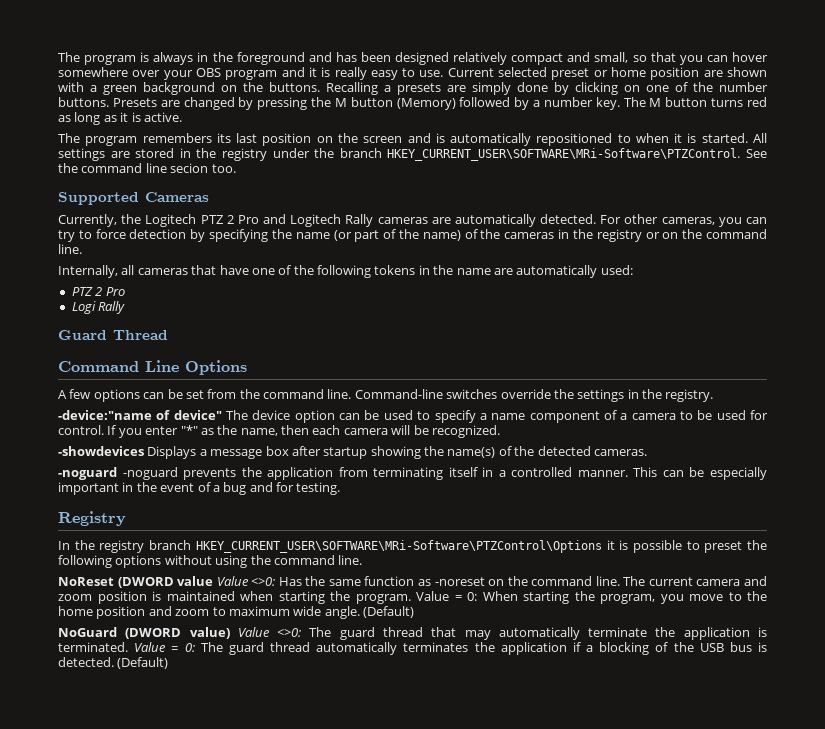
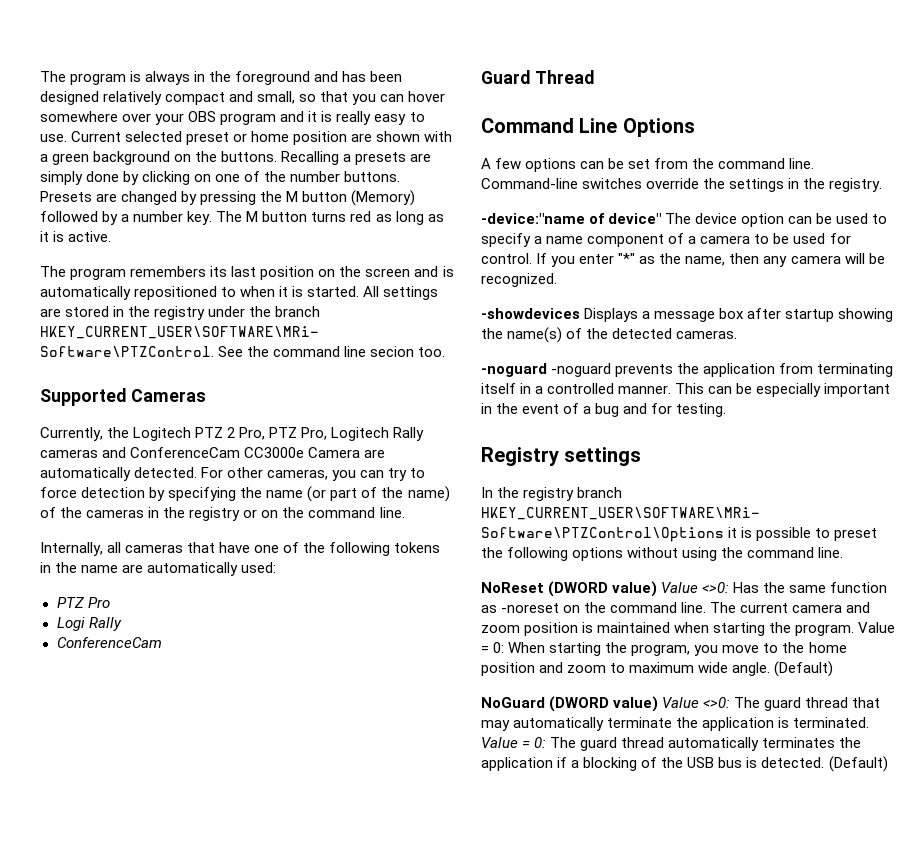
[237,214,428,227] Pro and Logitech Rally cameras -> [239,427,425,441] [40,447,361,458] Pro, PTZ Pro, Logitech Rally cameras and ConferenceCam CC3000e Camera
[95,287,103,296] 2 -> (84, 602) none
(126, 307) none -> [56,637,162,648] // ConferenceCam
[312,425,341,435] each -> [763,256,788,267] any
(126, 518) none -> [564,447,642,466] settings
[177,576,214,586] value -> [612,581,658,597] value)

